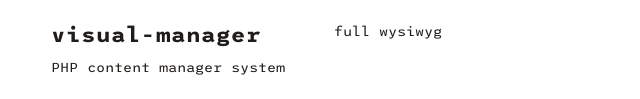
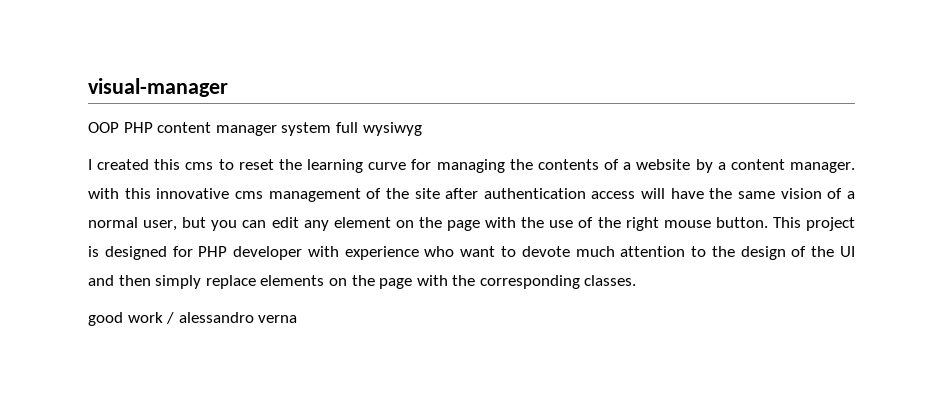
(261, 36) none -> [88,122,119,133] OOP
(442, 32) none -> [88,159,855,173] [88,188,855,202] [88,217,856,231] [88,246,856,260] [88,275,637,289] [88,312,298,326] // I created this cms to reset the learning curve for managing the contents of a website by a content manager. with this innovative cms management of the site after authentication access will have the same vision of a normal user, but you can edit any element on the page with the use of the right mouse button. This project is designed for PHP developer with experience who want to devote much attention to the design of the UI and then simply replace elements on the page with the corresponding classes. // good work / alessandro verna

